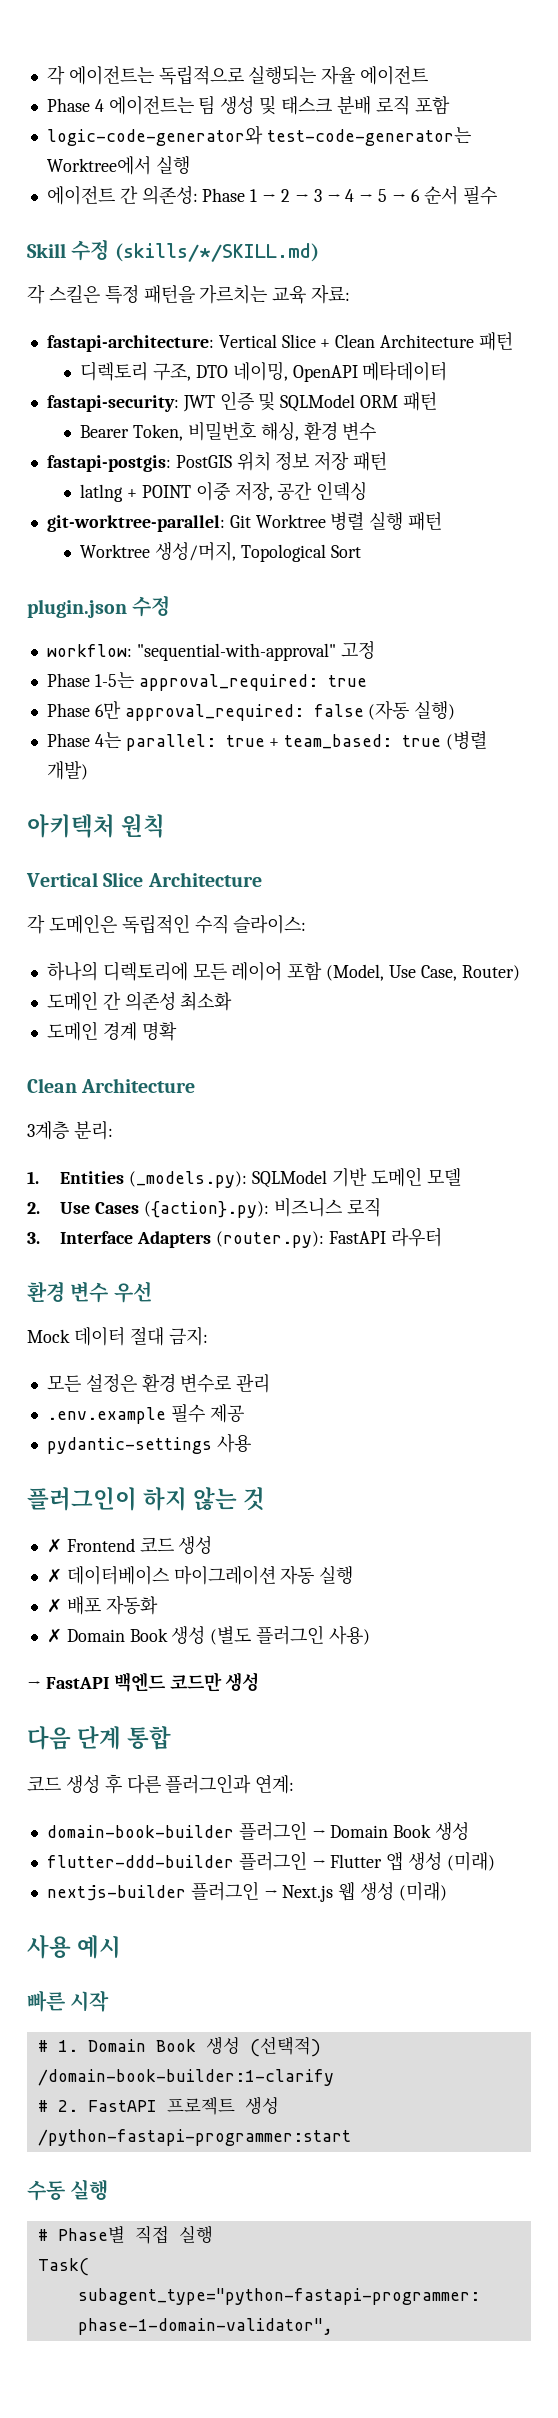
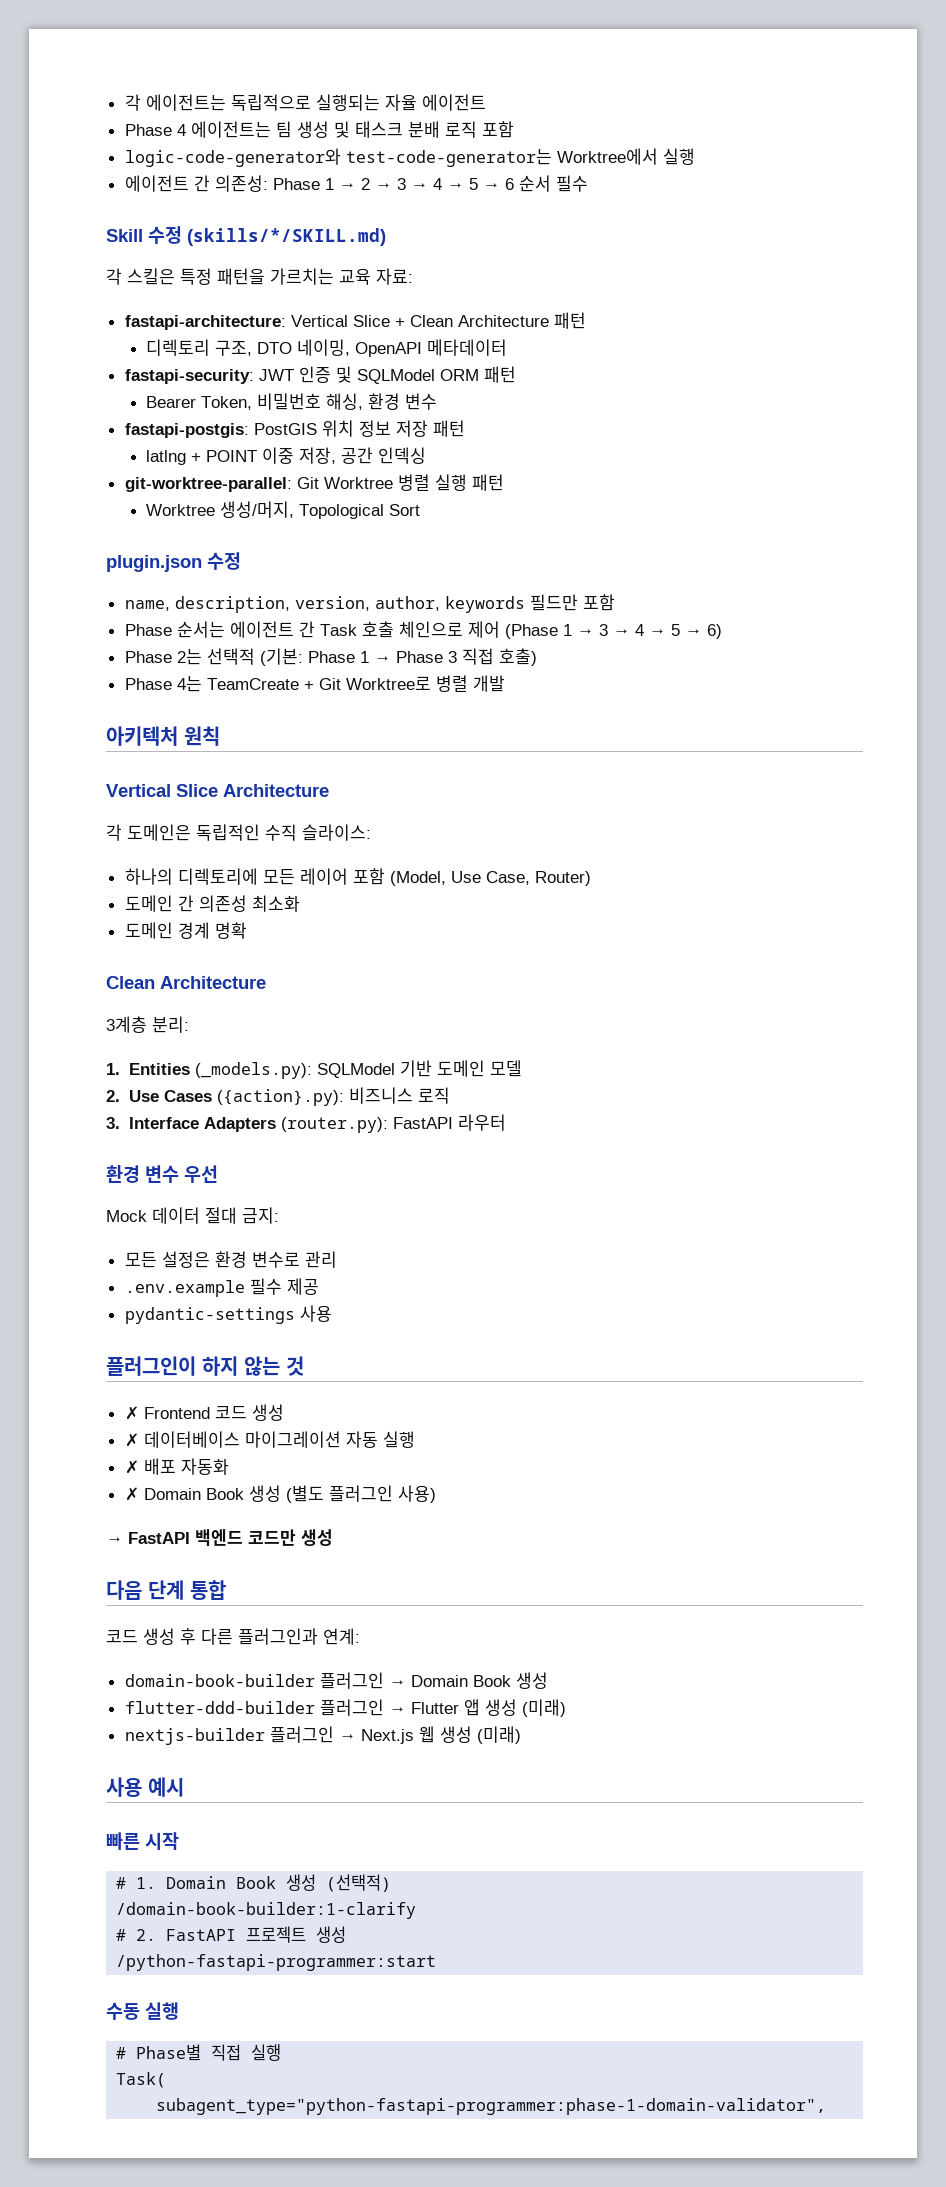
[46,641,375,661] [46,672,367,691] [46,700,456,721] [46,731,488,751] [46,761,88,780] workflow: "sequential-with-approval" 고정 // Phase 1-5는 approval_required: true // Phase 6만 approval_required: false (자동 실행) // Phase 4는 parallel: true + team_based: true (병렬 개발) -> [124,594,615,613] [124,621,722,639] [124,648,537,666] [124,675,505,692] name, description, version, author, keywords 필드만 포함 // Phase 순서는 에이전트 간 Task 호출 체인으로 제어 (Phase 1 → 3 → 4 → 5 → 6) // Phase 2는 선택적 (기본: Phase 1 → Phase 3 직접 호출) // Phase 4는 TeamCreate + Git Worktree로 병렬 개발

